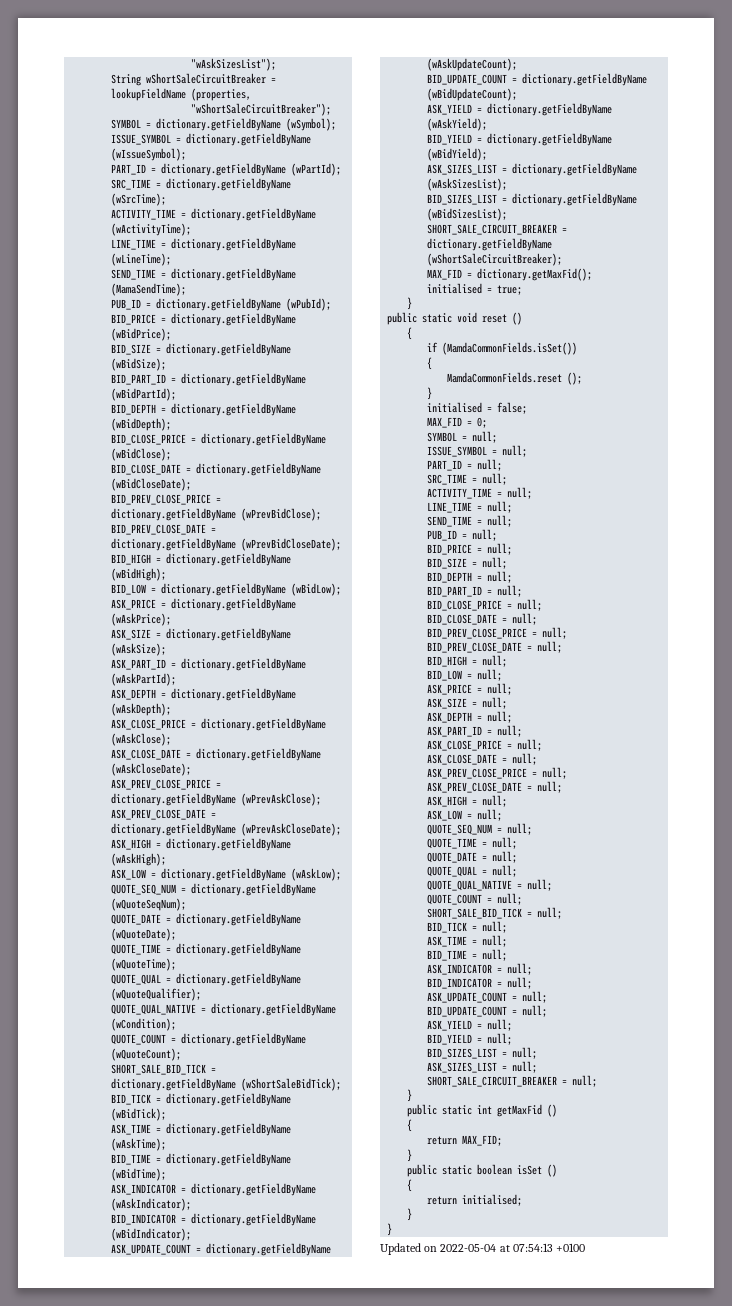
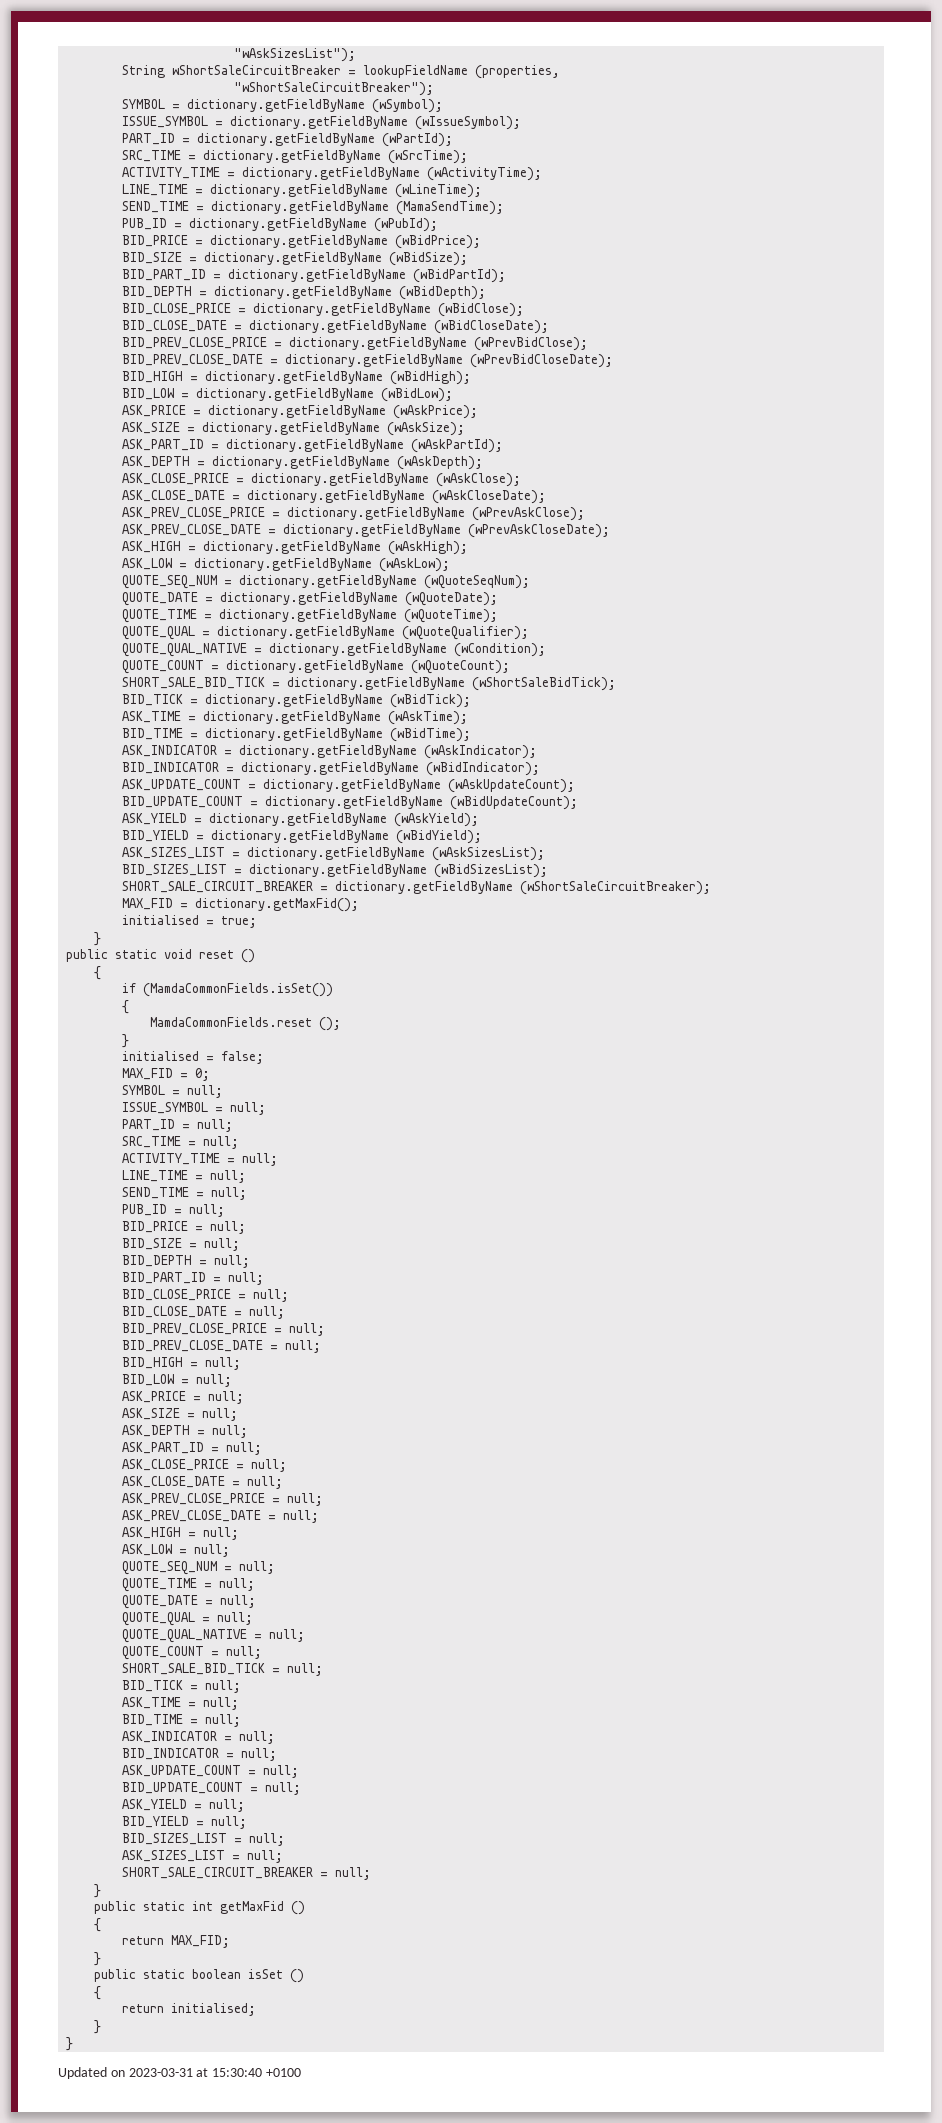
[440,1243,553,1252] 2022-05-04 at 07:54:13 -> [128,2068,263,2077] 2023-03-31 at 15:30:40

